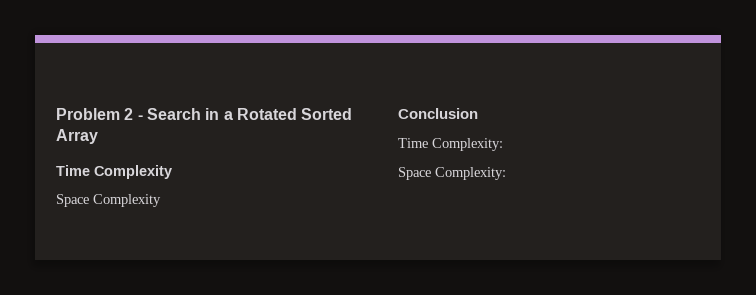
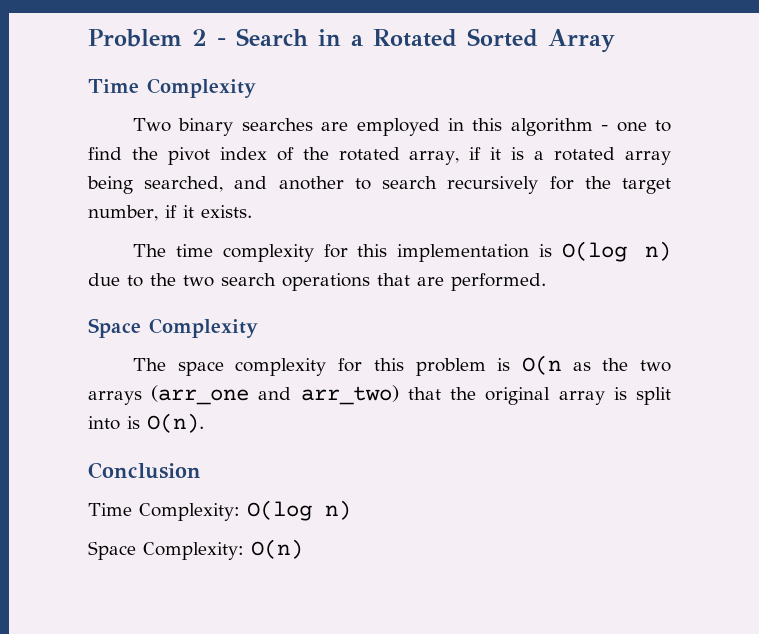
[56,194,161,207] Space Complexity -> [133,118,672,136] [88,147,671,165] [87,176,671,194] [88,205,252,221] [133,241,671,262] [88,273,546,291] [88,318,258,338] [133,355,671,376] [88,385,671,405] [88,413,204,433] Two binary searches are employed in this algorithm - one to find the pivot index of the rotated array, if it is a rotated array being searched, and another to search recursively for the target number, if it exists. // The time complexity for this implementation is O(log n) due to the two search operations that are performed. // Space Complexity // The space complexity for this problem is O(n as the two arrays (arr_one and arr_two) that the original array is split into is O(n).
(503, 144) none -> [247,500,351,521] O(log n)
(506, 173) none -> [251,539,303,559] O(n)

